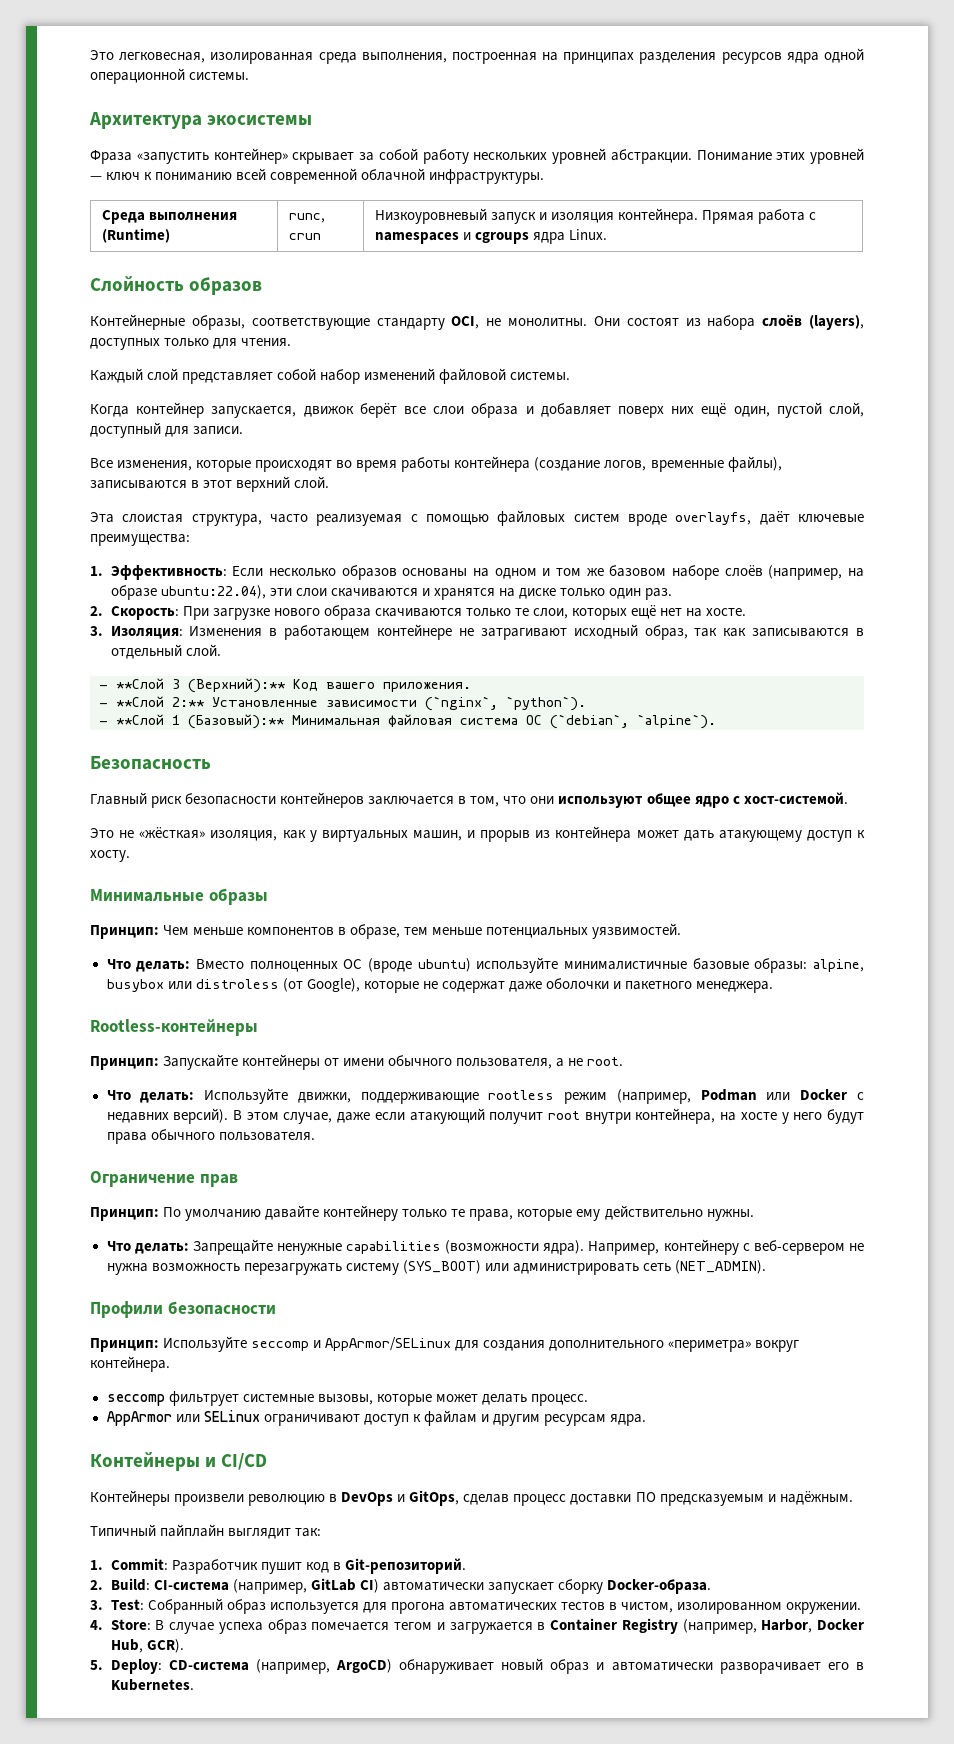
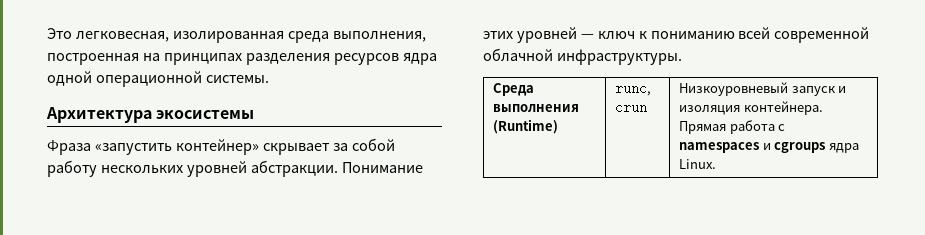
[90,276,263,295] [90,314,865,330] [90,338,292,350] [90,368,571,384] [90,402,865,418] [90,422,244,438] [90,456,782,472] [90,476,330,492] [90,510,865,526] [90,534,190,546] [90,565,865,580] [110,585,673,600] [90,605,747,620] [90,624,864,640] [110,644,221,659] [99,678,471,693] [99,696,586,711] [99,714,716,729] [90,756,211,770] [90,792,848,808] [90,826,865,842] [90,850,130,862] [90,888,268,905] [90,923,682,939] [106,957,865,973] [106,978,774,993] [90,1019,258,1036] [90,1054,624,1070] [106,1088,864,1104] [106,1108,864,1124] [106,1129,315,1144] [90,1171,238,1187] [90,1205,754,1221] [106,1239,864,1255] [106,1260,766,1275] [90,1301,276,1318] [90,1336,800,1352] [90,1356,170,1372] [106,1391,588,1406] [106,1410,646,1426] [90,1452,268,1471] [90,1490,853,1506] [90,1524,322,1539] [90,1558,466,1574] [90,1578,711,1594] [90,1598,862,1614] [90,1618,864,1634] [110,1639,184,1653] [90,1658,864,1674] [110,1679,194,1691] // Слойность образов // Контейнерные образы, соответствующие стандарту OCI, не монолитны. Они состоят из набора слоёв (layers), доступных только для чтения. // Каждый слой представляет собой набор изменений файловой системы. // Когда контейнер запускается, движок берёт все слои образа и добавляет поверх них ещё один, пустой слой, доступный для записи. // Все изменения, которые происходят во время работы контейнера (создание логов, временные файлы), записываются в этот верхний слой. // Эта слоистая структура, часто реализуемая с помощью файловых систем вроде overlayfs, даёт ключевые преимущества: // 1. Эффективность: Если несколько образов основаны на одном и том же базовом наборе слоёв (например, на образе ubuntu:22.04), эти слои скачиваются и хранятся на диске только один раз. // 2. Скорость: При загрузке нового образа скачиваются только те слои, которых ещё нет на хосте. // 3. Изоляция: Изменения в работающем контейнере не затрагивают исходный образ, так как записываются в отдельный слой. // - **Слой 3 (Верхний):** Код вашего приложения. // - **Слой 2:** Установленные зависимости (`nginx`, `python`). // - **Слой 1 (Базовый):** Минимальная файловая система ОС (`debian`, `alpine`). // Безопасность // Главный риск безопасности контейнеров заключается в том, что они используют общее ядро с хост-системой. // Это не «жёсткая» изоляция, как у виртуальных машин, и прорыв из контейнера может дать атакующему доступ к хосту. // Минимальные образы // Принцип: Чем меньше компонентов в образе, тем меньше потенциальных уязвимостей. // Что делать: Вместо полноценных ОС (вроде ubuntu) используйте минималистичные базовые образы: alpine, busybox или distroless (от Google), которые не содержат даже оболочки и пакетного менеджера. // Rootless-контейнеры // Принцип: Запускайте контейнеры от имени обычного пользователя, а не root. // Что делать: Используйте движки, поддерживающие rootless режим (например, Podman или Docker с недавних версий). В этом случае, даже если атакующий получит root внутри контейнера, на хосте у него будут права обычного пользователя. // Ограничение прав // Принцип: По умолчанию давайте контейнеру только те права, которые ему действительно нужны. // Что делать: Запрещайте ненужные capabilities (возможности ядра). Например, контейнеру с веб-сервером не нужна возможность перезагружать систему (SYS_BOOT) или администрировать сеть (NET_ADMIN). // Профили безопасности // Принцип: Используйте seccomp и AppArmor/SELinux для создания дополнительного «периметра» вокруг контейнера. // seccomp фильтрует системные вызовы, которые может делать процесс. // AppArmor или SELinux ограничивают доступ к файлам и другим ресурсам ядра. // Контейнеры и CI/CD // Контейнеры произвели революцию в DevOps и GitOps, сделав процесс доставки ПО предсказуемым и надёжным. // Типичный пайплайн выглядит так: // 1. Commit: Разработчик пушит код в Git-репозиторий. // 2. Build: CI-система (например, GitLab CI) автоматически запускает сборку Docker-образа. // 3. Test: Собранный образ используется для прогона автоматических тестов в чистом, изолированном окружении. // 4. Store: В случае успеха образ помечается тегом и загружается в Container Registry (например, Harbor, Docker Hub, GCR). // 5. Deploy: CD-система (например, ArgoCD) обнаруживает новый образ и автоматически разворачивает его в Kubernetes. -> (717, 164) none

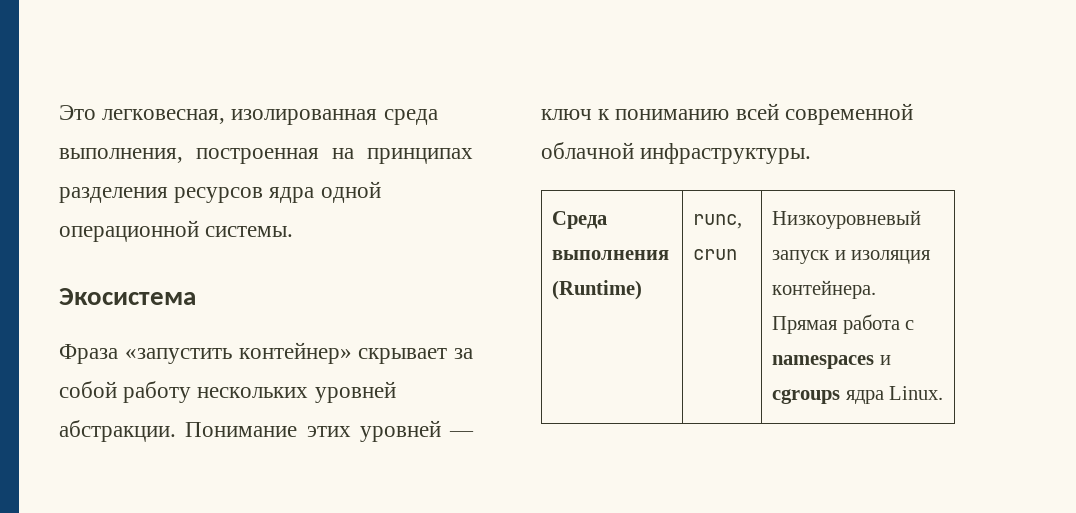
[46,107,255,123] Архитектура экосистемы -> [59,288,196,305] Экосистема

